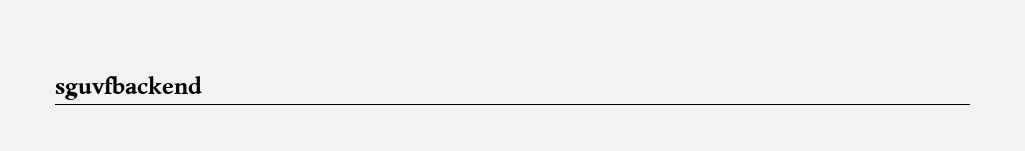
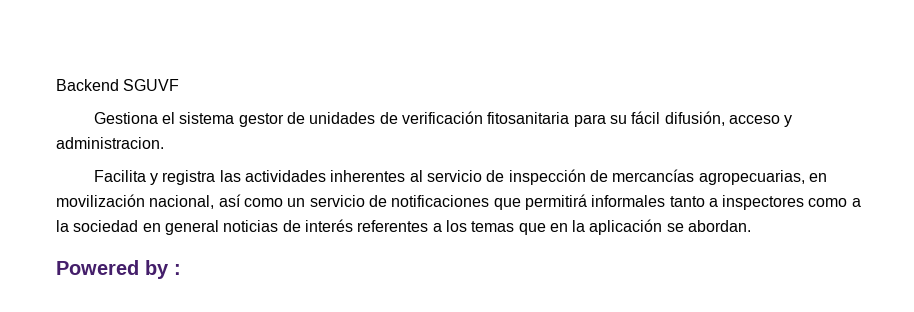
[55,76,202,100] sguvfbackend -> [56,79,180,91] [93,111,793,127] [56,137,164,149] [93,169,827,185] [56,194,861,210] [56,219,752,235] [56,260,181,279] Backend SGUVF // Gestiona el sistema gestor de unidades de verificación fitosanitaria para su fácil difusión, acceso y administracion. // Facilita y registra las actividades inherentes al servicio de inspección de mercancías agropecuarias, en movilización nacional, así como un servicio de notificaciones que permitirá informales tanto a inspectores como a la sociedad en general noticias de interés referentes a los temas que en la aplicación se abordan. // Powered by :

